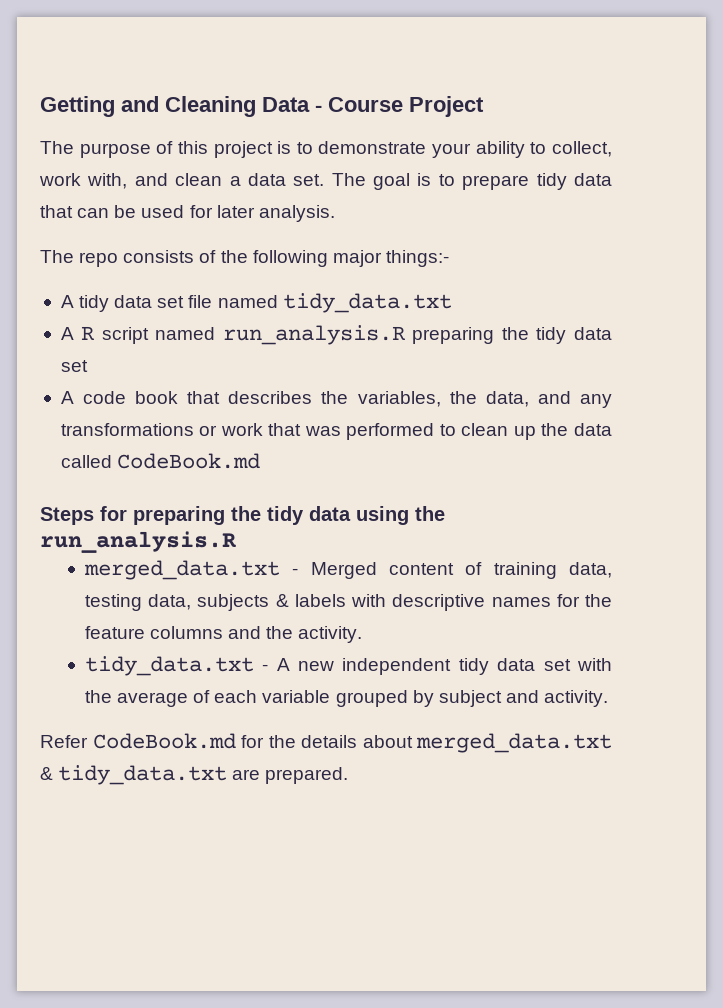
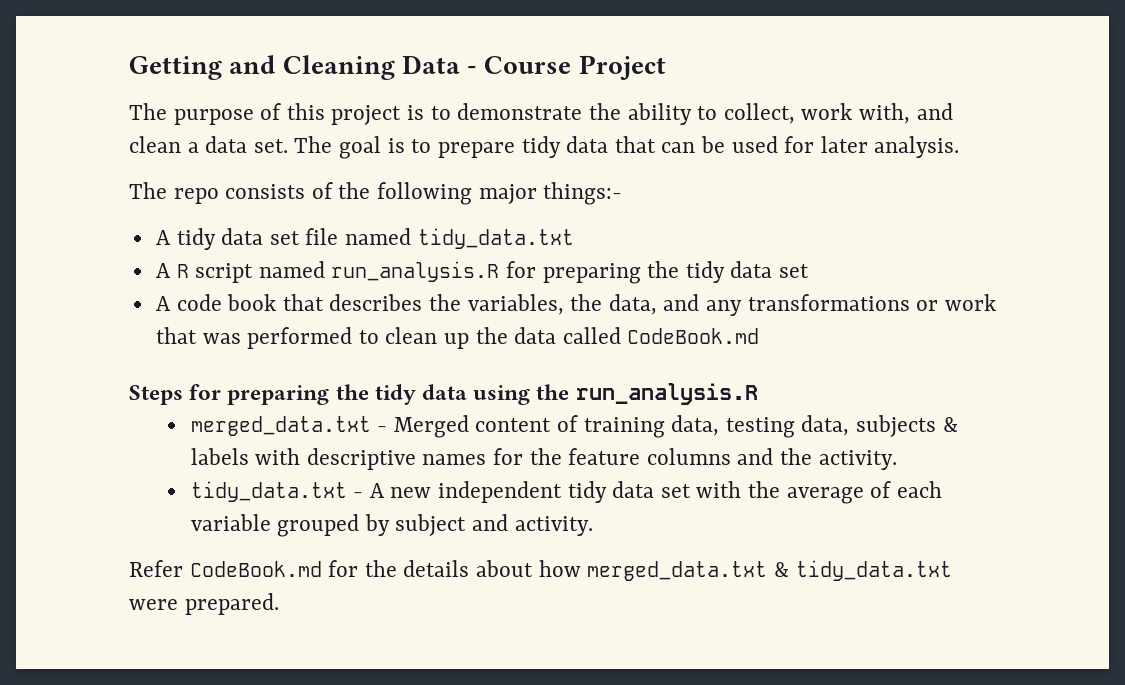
[432,143,472,158] your -> [588,103,621,120] the
(406, 335) none -> [506,261,537,278] for
(413, 741) none -> [538,560,581,577] how
[232,769,261,780] are -> [129,599,178,610] were

